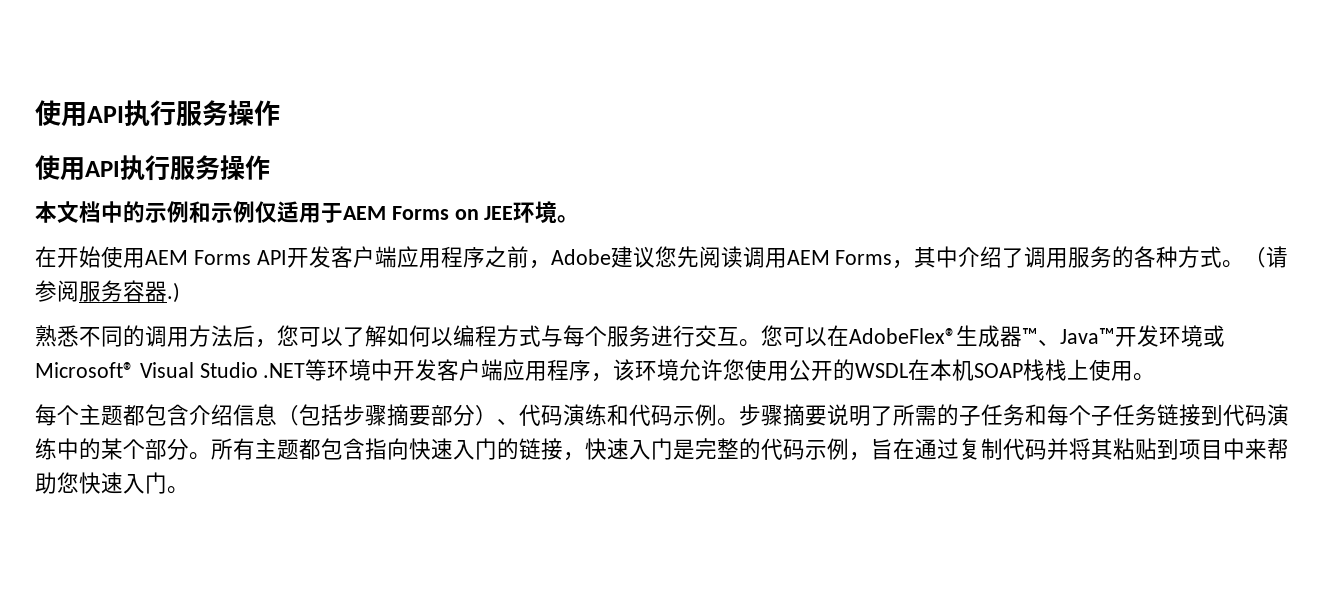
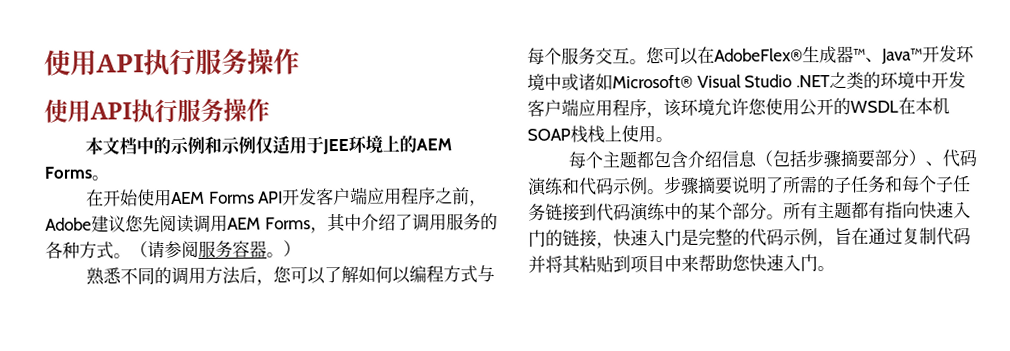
[343,201,558,223] AEM Forms on JEE环境 -> [322,134,453,155] [44,166,93,179] JEE环境上的AEM Forms
[167,282,180,303] .) -> [266,240,301,258] 。）
[651,325,695,347] 进行 -> (596, 56) none
[1203,325,1225,347] 或 -> [544,73,613,91] 中或诸如
[305,359,328,381] 等 -> [828,71,881,90] 之类的
[321,438,365,460] 包含 -> [868,201,886,219] 有

